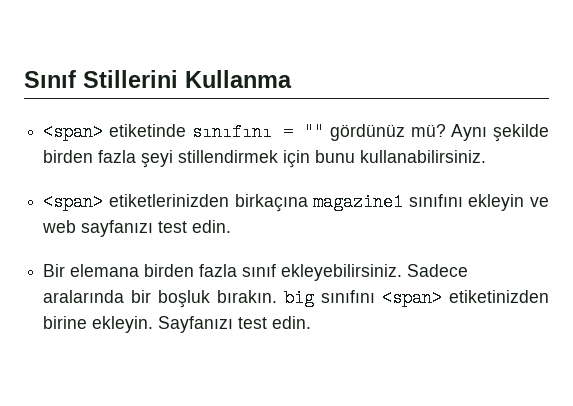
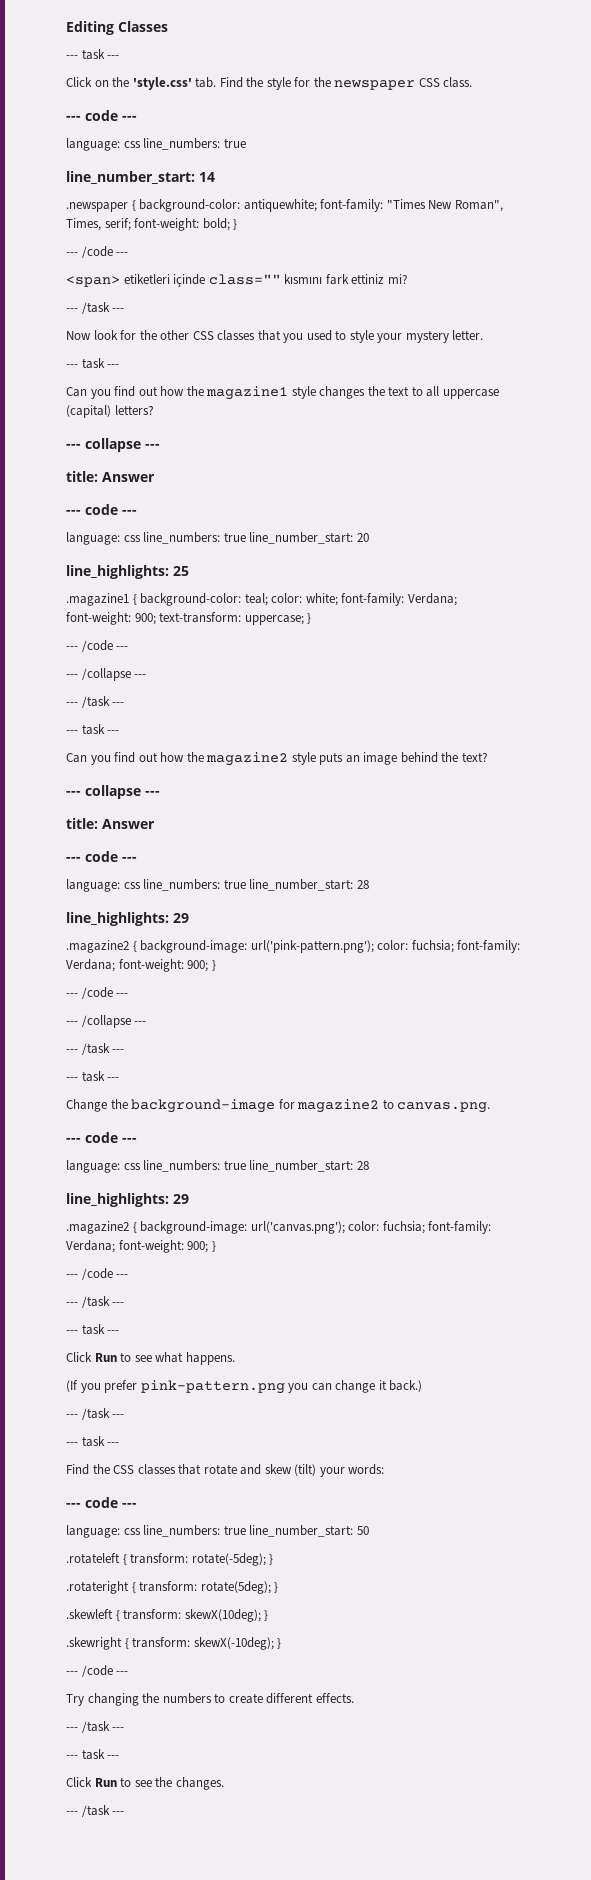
[24,70,292,88] [43,123,550,142] [43,150,487,168] [43,193,549,212] [42,220,232,237] [43,264,469,281] [43,289,549,308] [43,316,312,333] Sınıf Stillerini Kullanma // <span> etiketinde sınıfını = "" gördünüz mü? Aynı şekilde birden fazla şeyi stillendirmek için bunu kullanabilirsiniz. // <span> etiketlerinizden birkaçına magazine1 sınıfını ekleyin ve web sayfanızı test edin. // Bir elemana birden fazla sınıf ekleyebilirsiniz. Sadece aralarında bir boşluk bırakın. big sınıfını <span> etiketinizden birine ekleyin. Sayfanızı test edin. -> [66,21,168,35] [66,49,120,60] [66,77,473,90] [66,110,137,121] [66,138,246,151] [66,171,215,184] [66,199,503,212] [66,218,238,231] [66,246,129,258] [66,274,408,287] [66,302,125,314] [66,330,484,343] [66,358,120,369] [66,386,499,400] [66,405,154,418] [66,438,160,452] [66,471,155,482] [66,504,137,515] [66,532,369,545] [66,565,189,579] [66,593,457,606] [66,612,312,625] [66,640,129,652] [66,668,147,681] [66,696,125,708] [66,724,120,735] [66,752,488,766] [66,785,160,799] [66,818,155,829] [66,851,137,862] [66,879,369,892] [66,912,189,926] [66,940,521,953] [66,959,216,972] [66,987,129,999] [66,1015,147,1028] [66,1043,125,1055] [66,1071,120,1082] [66,1099,491,1113] [66,1132,137,1143] [66,1160,369,1173] [66,1193,189,1207] [66,1221,492,1234] [66,1240,216,1253] [66,1268,129,1280] [66,1296,125,1308] [66,1324,120,1335] [66,1352,235,1365] [66,1380,423,1394] [66,1408,125,1420] [66,1436,120,1447] [66,1464,385,1477] [66,1497,137,1508] [66,1525,369,1538] [66,1553,274,1566] [66,1581,279,1594] [66,1609,269,1622] [66,1637,282,1650] [66,1665,129,1677] [66,1693,354,1706] [66,1721,125,1733] [66,1749,120,1760] [66,1777,224,1790] [66,1805,125,1817] Editing Classes // --- task --- // Click on the 'style.css' tab. Find the style for the newspaper CSS class. // --- code --- // language: css line_numbers: true // line_number_start: 14 // .newspaper { background-color: antiquewhite; font-family: "Times New Roman", Times, serif; font-weight: bold; } // --- /code --- // <span> etiketleri içinde class="" kısmını fark ettiniz mi? // --- /task --- // Now look for the other CSS classes that you used to style your mystery letter. // --- task --- // Can you find out how the magazine1 style changes the text to all uppercase (capital) letters? // --- collapse --- // title: Answer // --- code --- // language: css line_numbers: true line_number_start: 20 // line_highlights: 25 // .magazine1 { background-color: teal; color: white; font-family: Verdana; font-weight: 900; text-transform: uppercase; } // --- /code --- // --- /collapse --- // --- /task --- // --- task --- // Can you find out how the magazine2 style puts an image behind the text? // --- collapse --- // title: Answer // --- code --- // language: css line_numbers: true line_number_start: 28 // line_highlights: 29 // .magazine2 { background-image: url('pink-pattern.png'); color: fuchsia; font-family: Verdana; font-weight: 900; } // --- /code --- // --- /collapse --- // --- /task --- // --- task --- // Change the background-image for magazine2 to canvas.png. // --- code --- // language: css line_numbers: true line_number_start: 28 // line_highlights: 29 // .magazine2 { background-image: url('canvas.png'); color: fuchsia; font-family: Verdana; font-weight: 900; } // --- /code --- // --- /task --- // --- task --- // Click Run to see what happens. // (If you prefer pink-pattern.png you can change it back.) // --- /task --- // --- task --- // Find the CSS classes that rotate and skew (tilt) your words: // --- code --- // language: css line_numbers: true line_number_start: 50 // .rotateleft { transform: rotate(-5deg); } // .rotateright { transform: rotate(5deg); } // .skewleft { transform: skewX(10deg); } // .skewright { transform: skewX(-10deg); } // --- /code --- // Try changing the numbers to create different effects. // --- /task --- // --- task --- // Click Run to see the changes. // --- /task ---

